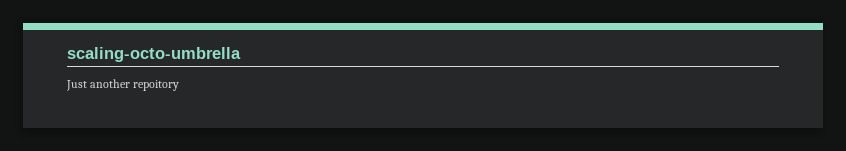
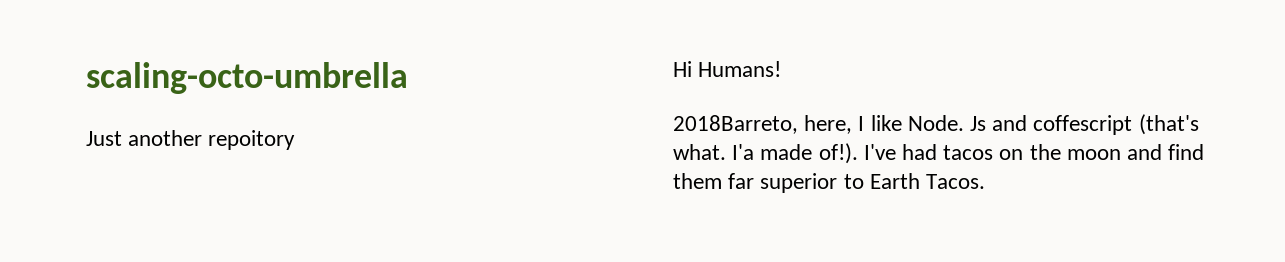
(180, 85) none -> [673,61,782,77] [673,114,1199,135] [673,143,1205,164] [673,173,986,193] // Hi Humans! // 2018Barreto, here, I like Node. Js and coffescript (that's what. I'a made of!). I've had tacos on the moon and find them far superior to Earth Tacos.

